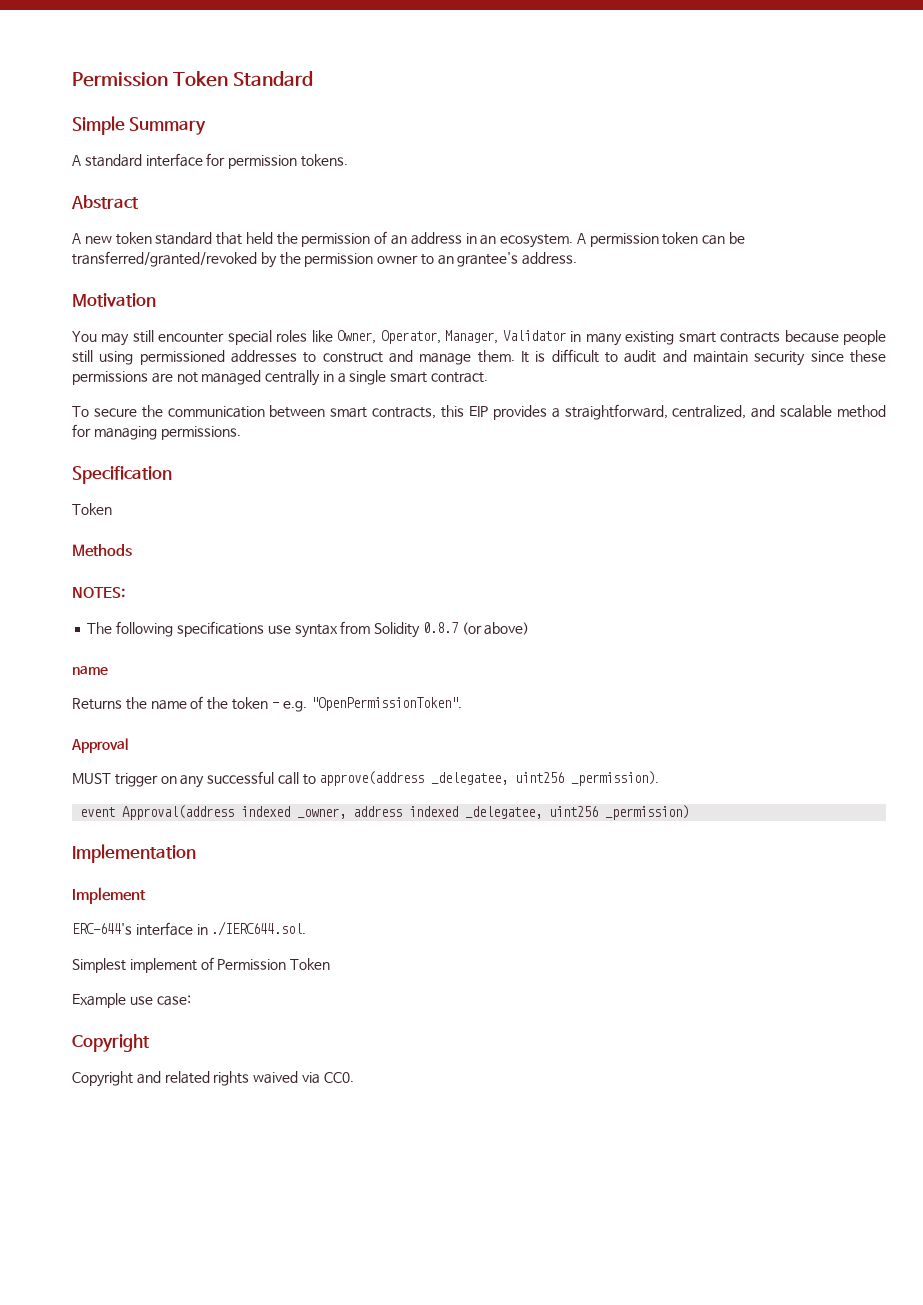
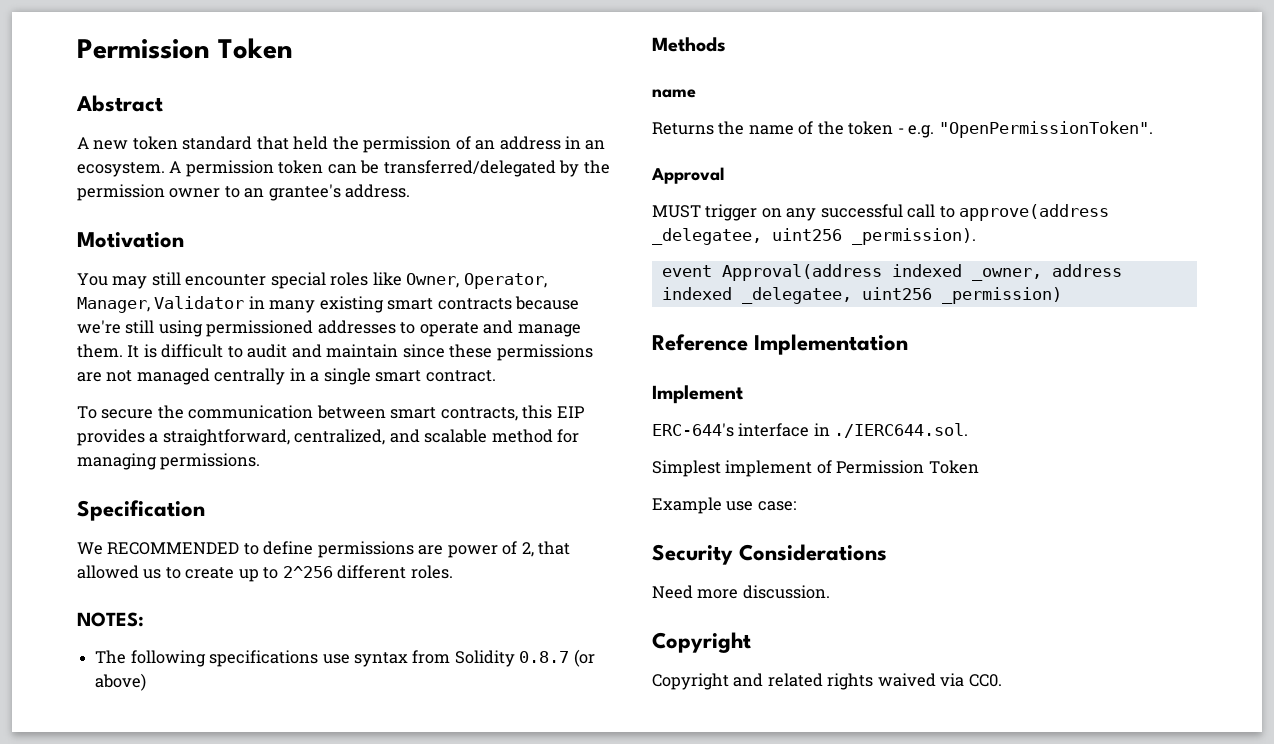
[72,71,314,87] [72,116,207,135] [72,153,348,169] Permission Token Standard // Simple Summary // A standard interface for permission tokens. -> [77,38,293,59] Permission Token
[72,251,257,267] transferred/granted/revoked -> [383,160,556,177] transferred/delegated
[843,330,887,345] people -> [77,320,121,334] we're
[322,352,383,363] construct -> [419,322,479,337] operate
[754,351,806,366] security -> (399, 351) none
[72,503,112,515] [72,544,132,557] Token // Methods -> [77,541,571,558] [77,565,453,582] We RECOMMENDED to define permissions are power of 2, that allowed us to create up to 2^256 different roles.
(530, 628) none -> [652,37,726,52] // Methods
(690, 812) none -> [652,334,748,351] Reference
(191, 1000) none -> [652,544,888,565] [652,585,830,599] // Security Considerations // Need more discussion.

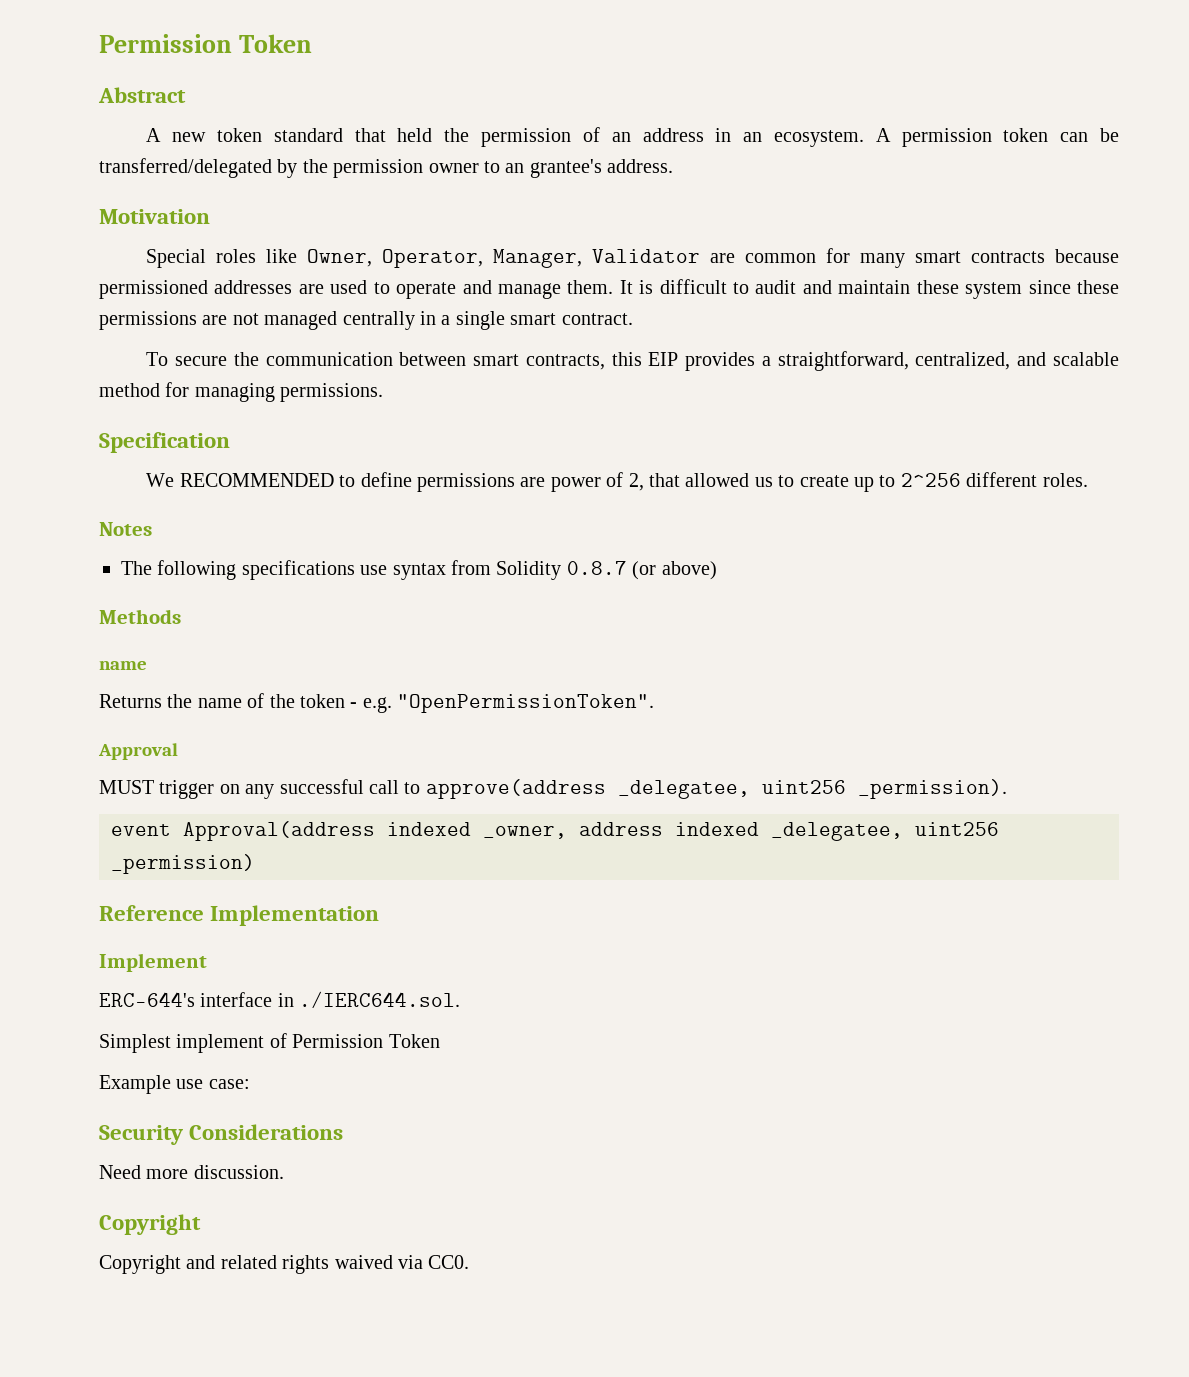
[77,272,326,289] You may still encounter special -> [146,249,207,268] Special
[248,296,580,313] [77,320,396,337] in many existing smart contracts because we're still using permissioned addresses -> [710,248,1119,268] [99,280,368,299] are common for many smart contracts because permissioned addresses are used
(399, 351) none -> [916,280,1023,299] these system
[77,612,144,627] NOTES: -> [99,522,152,536] Notes

